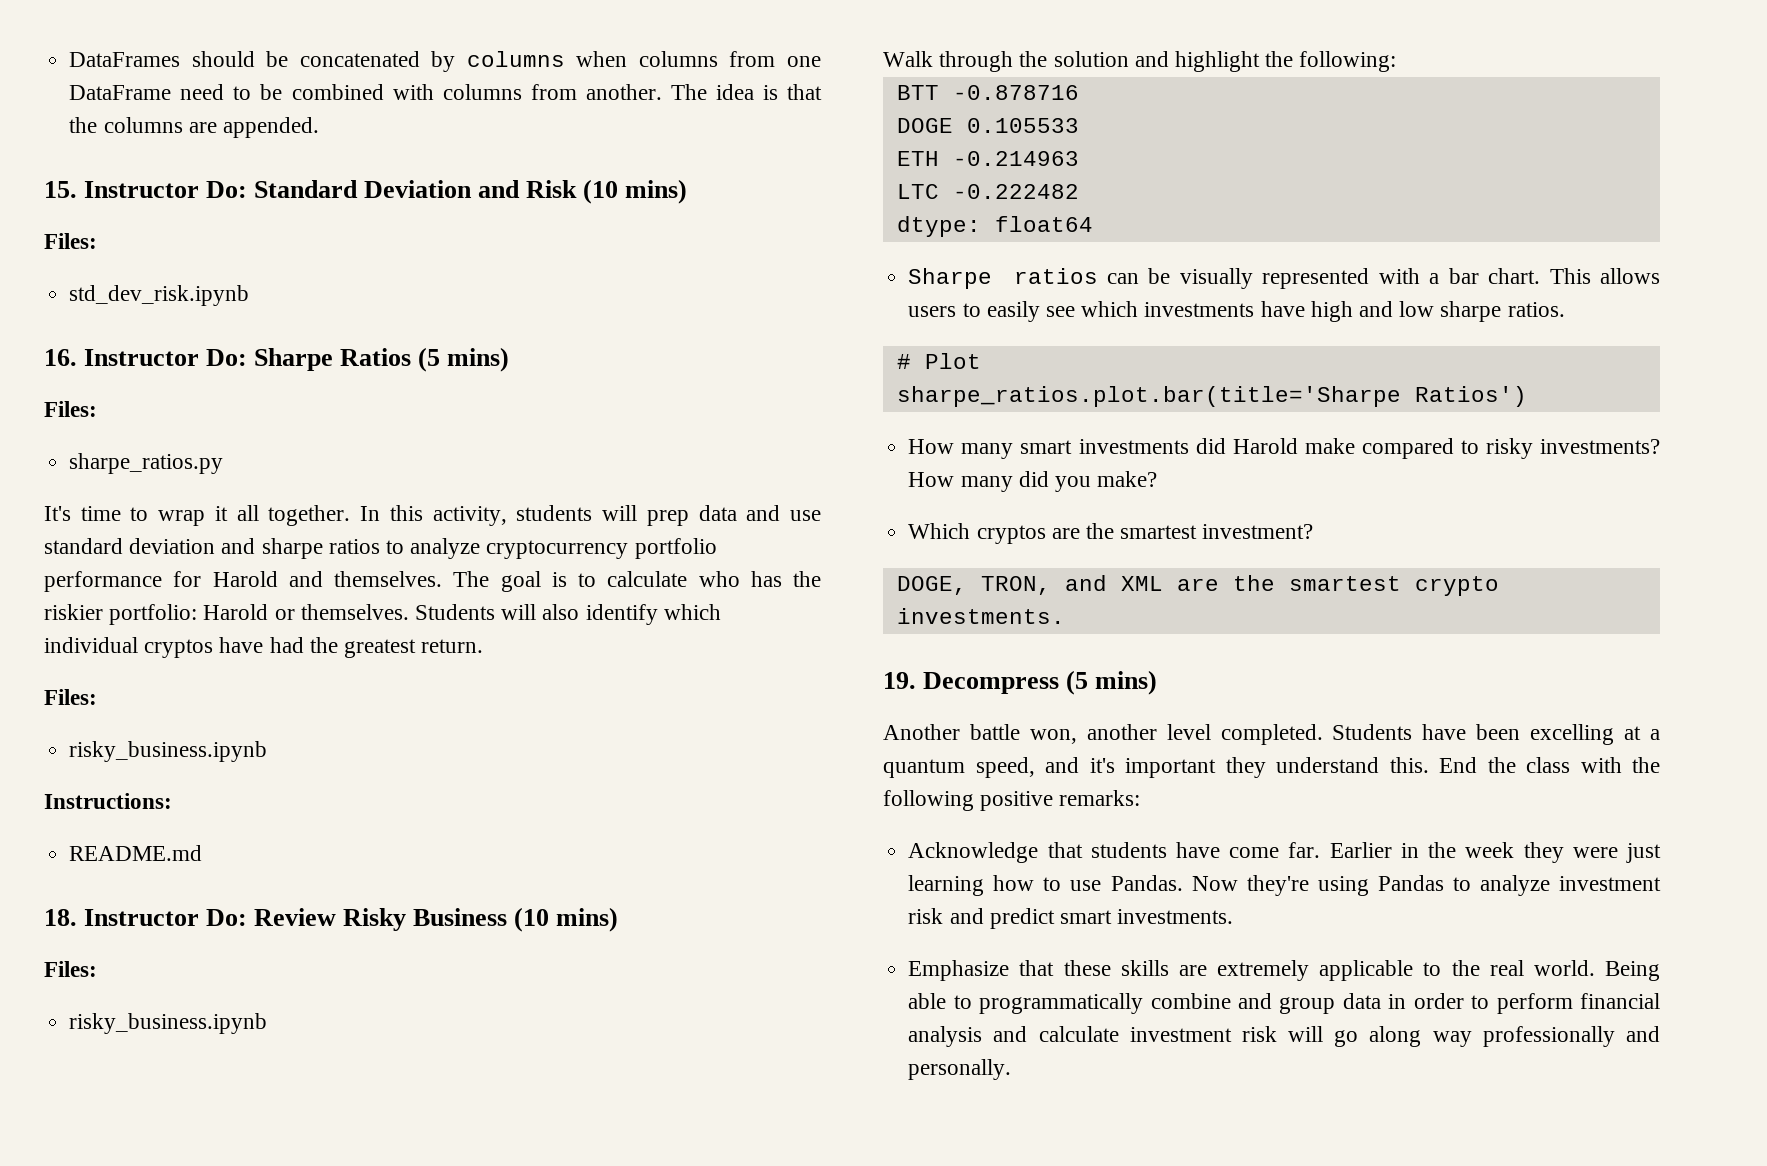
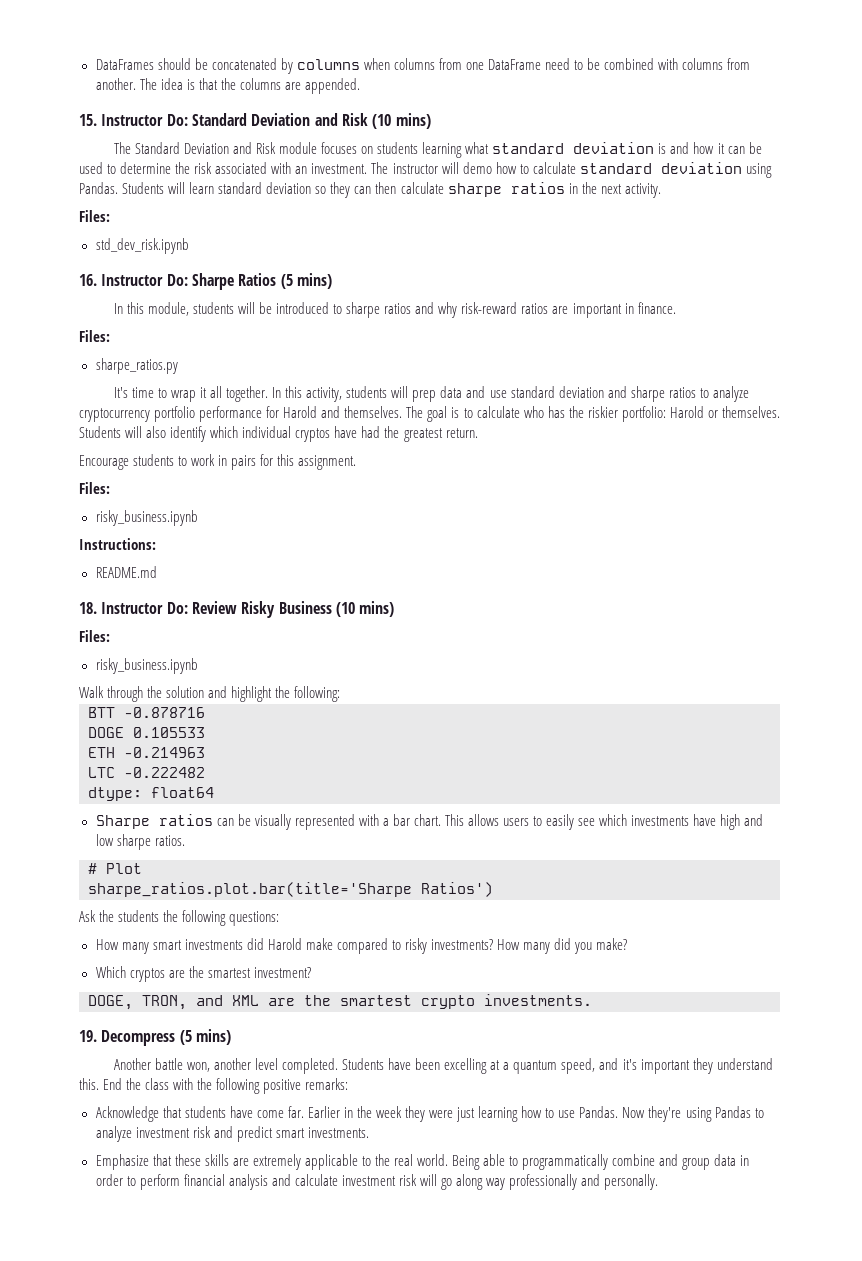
(688, 191) none -> [113,142,762,158] [79,162,772,178] [79,182,661,198] // The Standard Deviation and Risk module focuses on students learning what standard deviation is and how it can be used to determine the risk associated with an investment. The instructor will demo how to calculate standard deviation using Pandas. Students will learn standard deviation so they can then calculate sharpe ratios in the next activity.
(510, 359) none -> [113,302,676,318] // In this module, students will be introduced to sharpe ratios and why risk-reward ratios are important in finance.
(484, 646) none -> [79,454,357,470] // Encourage students to work in pairs for this assignment.
(1527, 396) none -> [79,910,280,926] // Ask the students the following questions:

